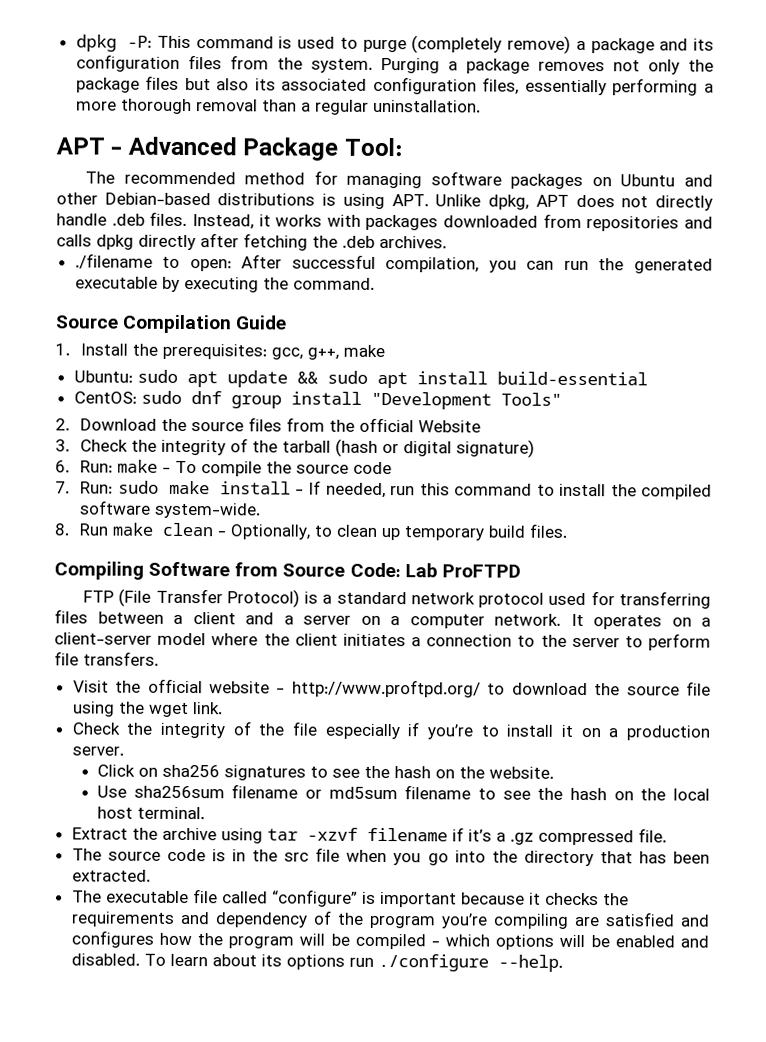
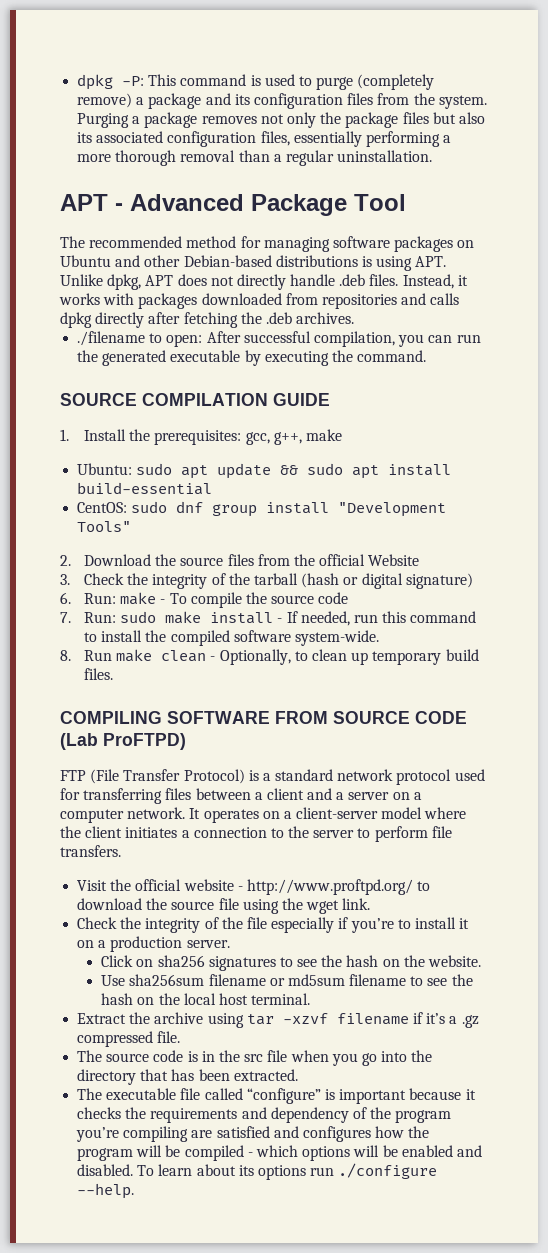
[343,137,403,157] Tool: -> [354,194,406,211] Tool
[55,314,288,334] Source Compilation Guide -> [60,393,330,406] SOURCE COMPILATION GUIDE
[54,561,521,580] Compiling Software from Source Code: Lab ProFTPD -> [60,711,467,724] [60,733,186,750] COMPILING SOFTWARE FROM SOURCE CODE (Lab ProFTPD)

